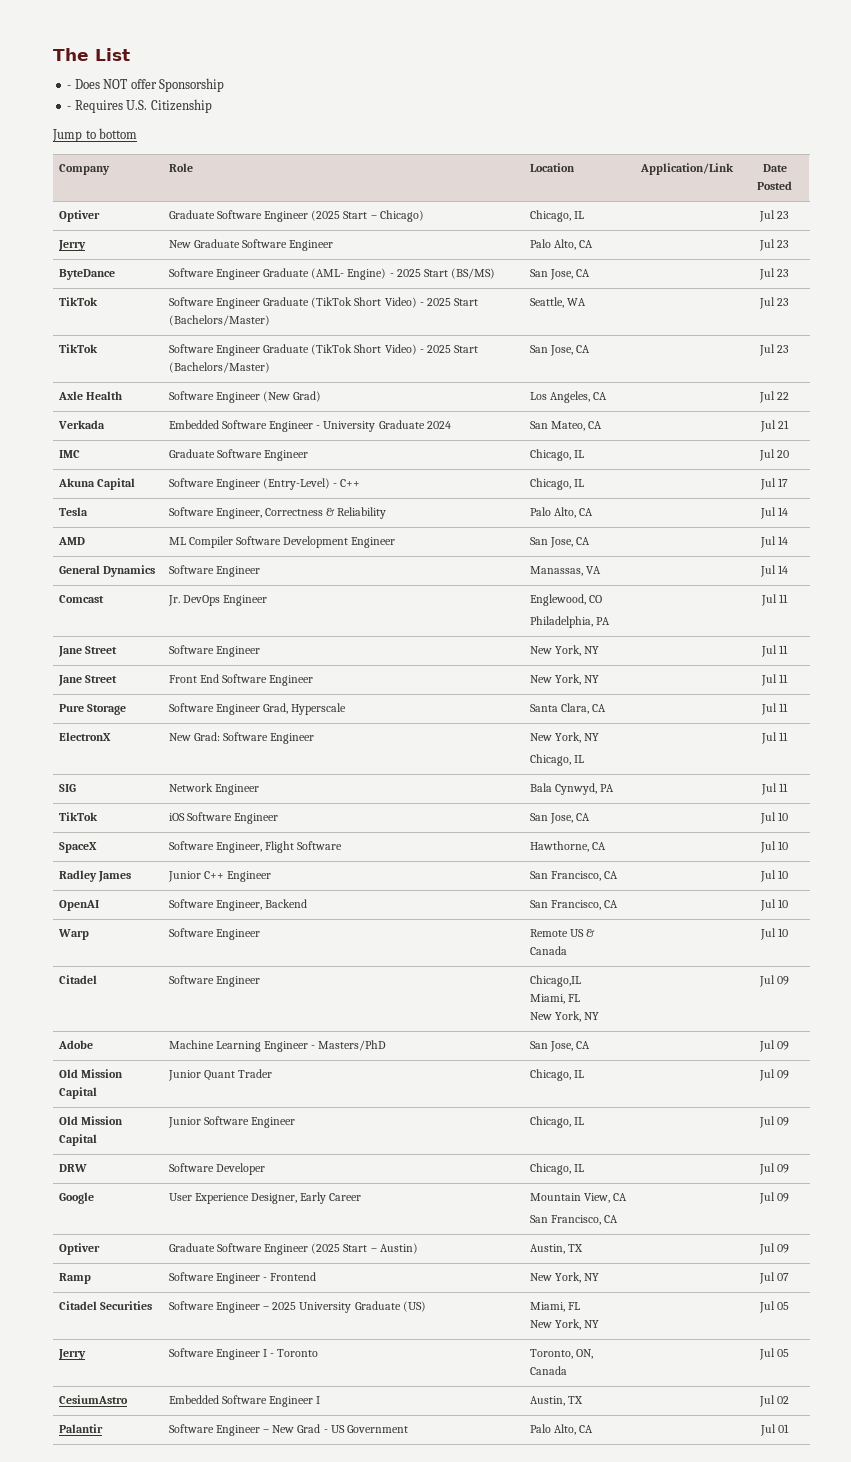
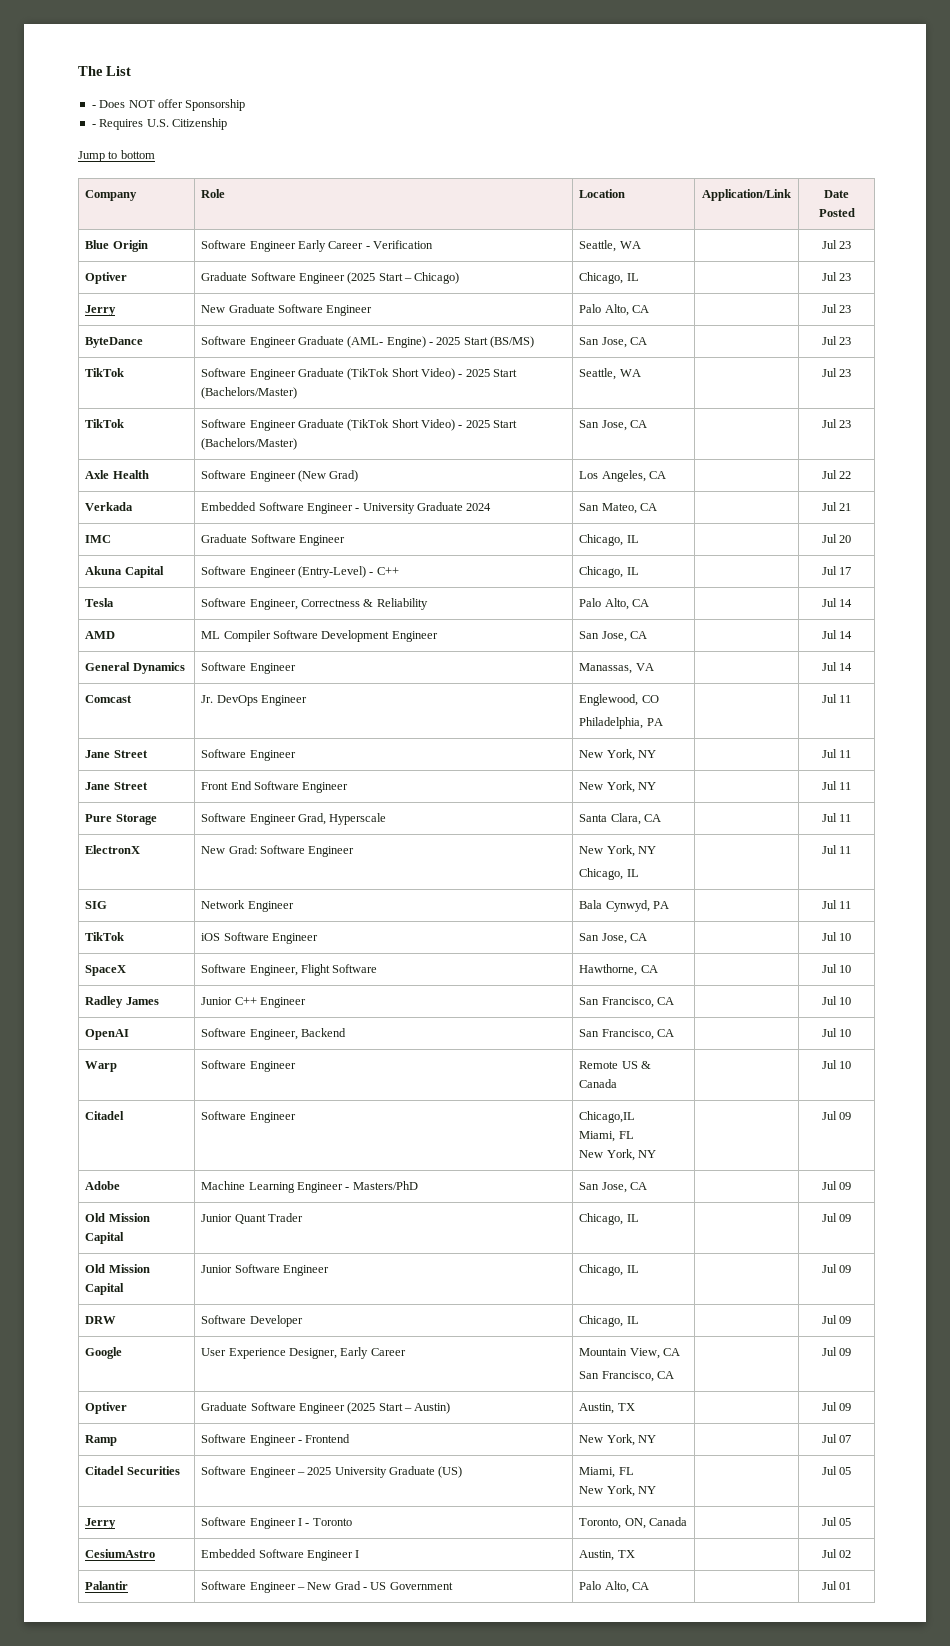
(792, 185) none -> [85,240,148,252] [201,240,434,252] [579,240,641,252] [821,240,852,249] // Blue Origin | Software Engineer Early Career - Verification | Seattle, WA | | Jul 23

